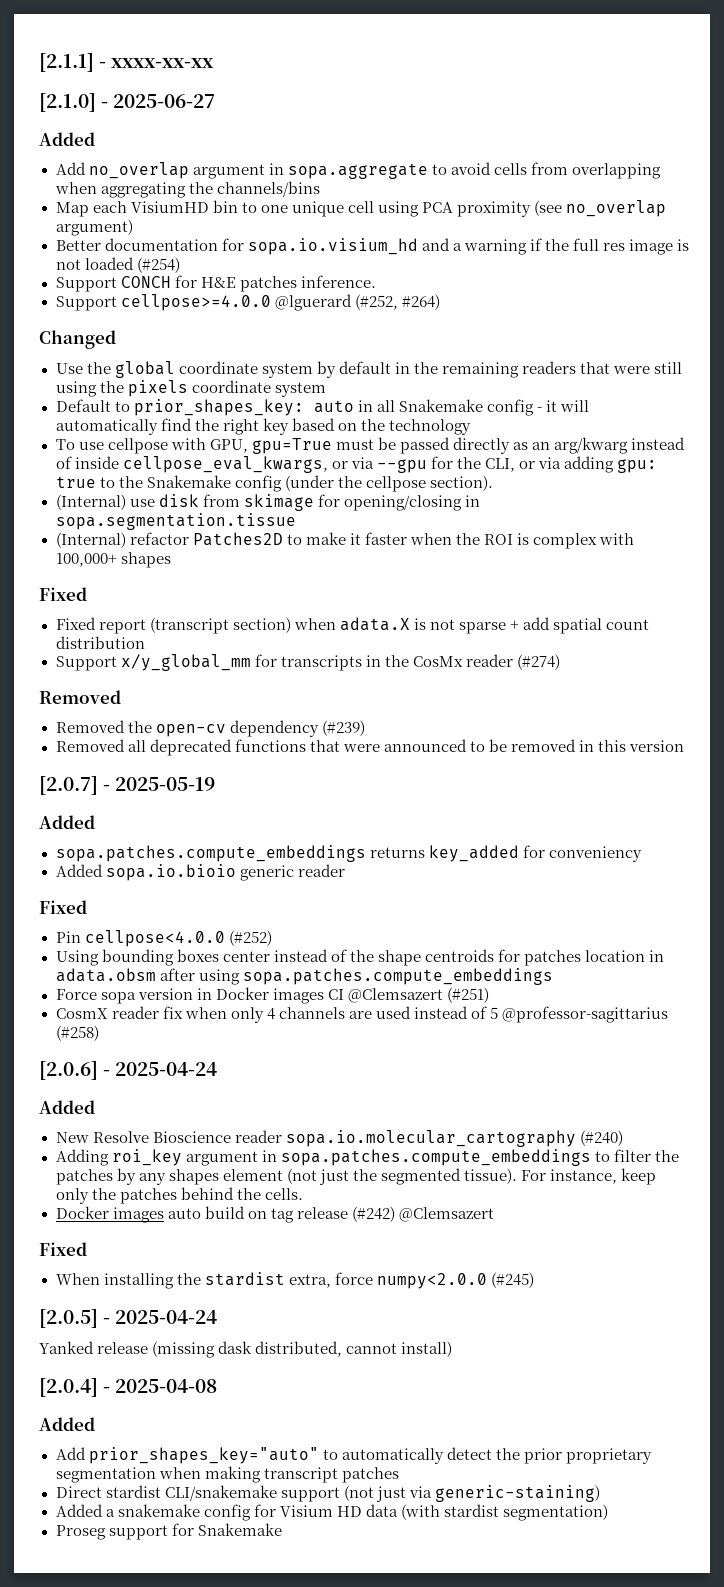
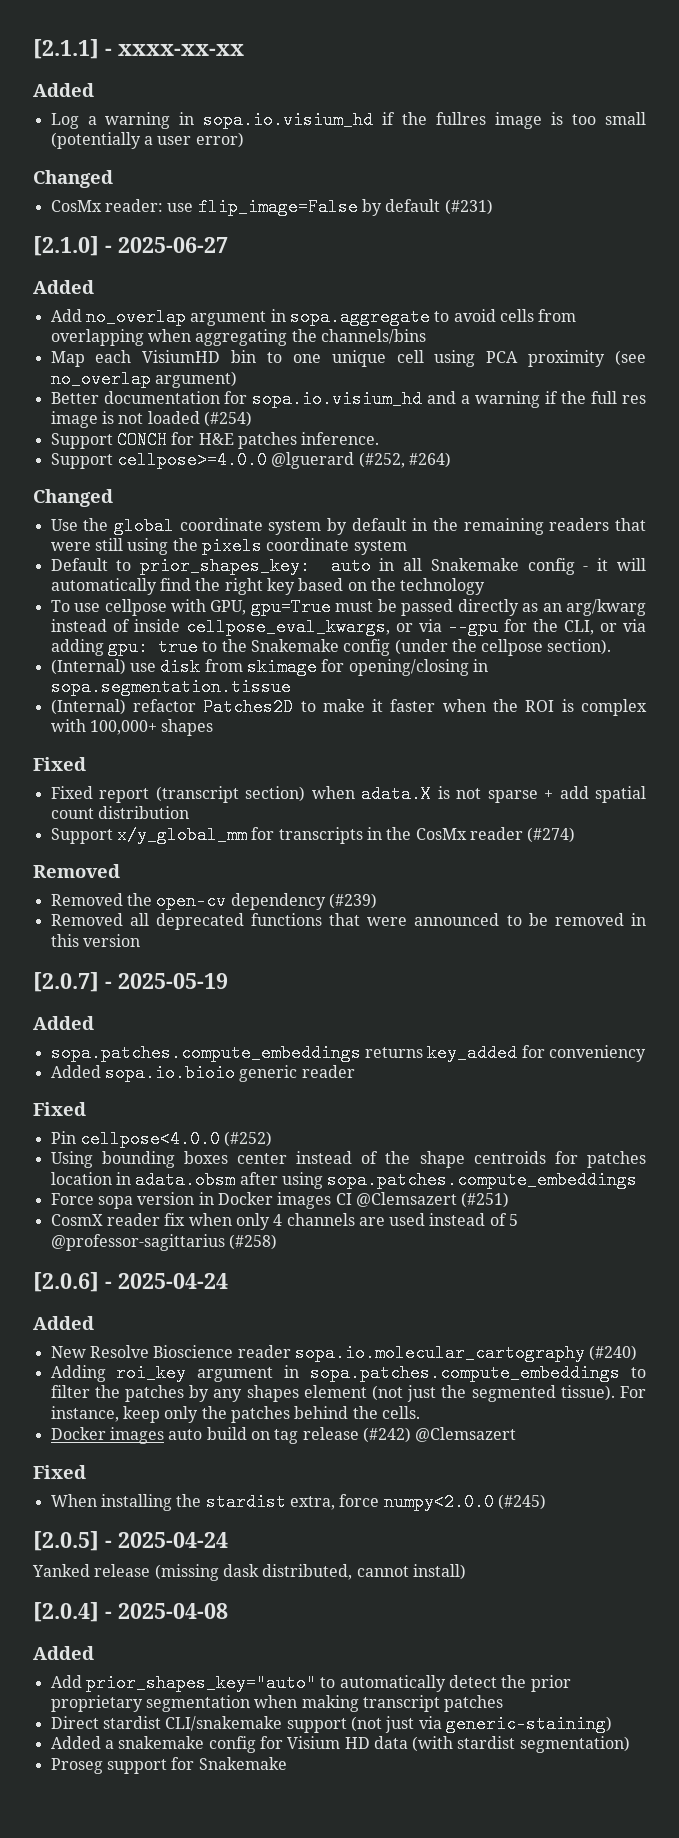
(215, 63) none -> [33,83,94,97] [50,111,647,129] [50,132,244,149] [33,170,113,188] [50,198,493,216] // Added // Log a warning in sopa.io.visium_hd if the fullres image is too small (potentially a user error) // Changed // CosMx reader: use flip_image=False by default (#231)

